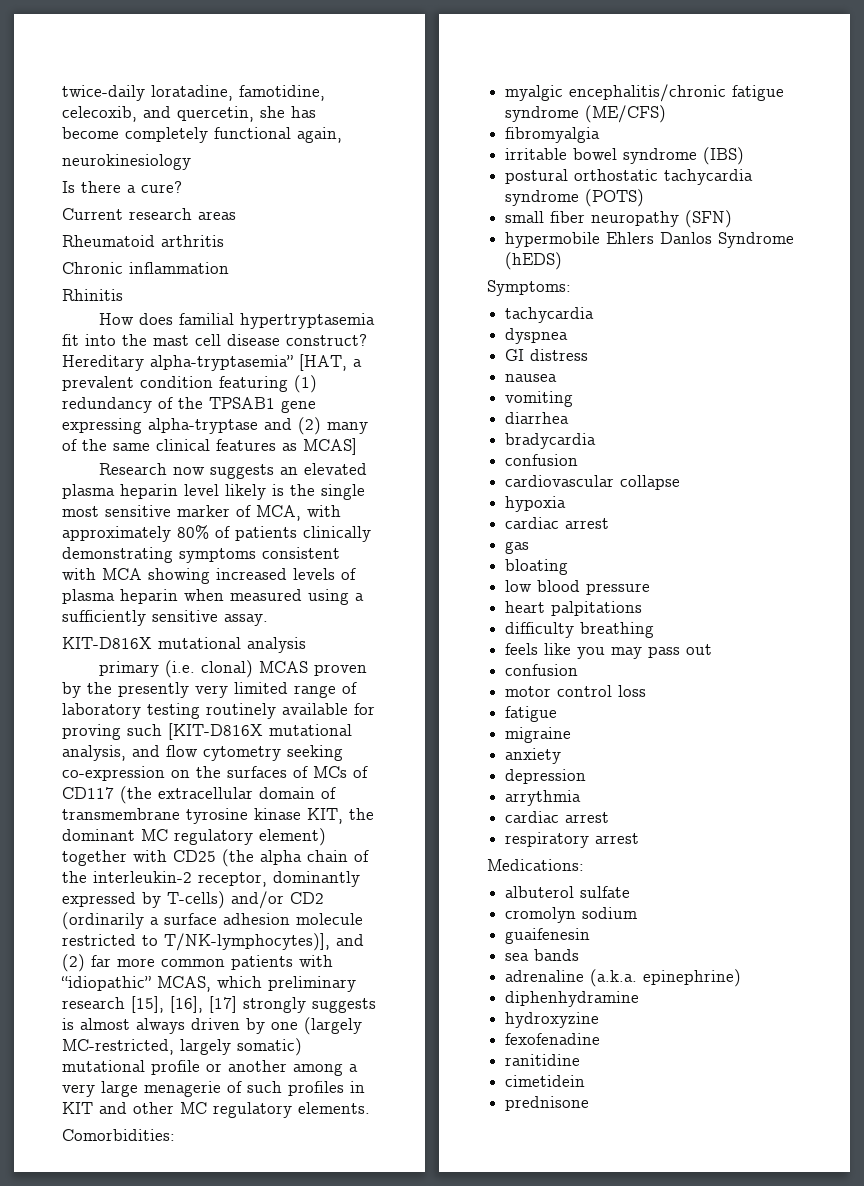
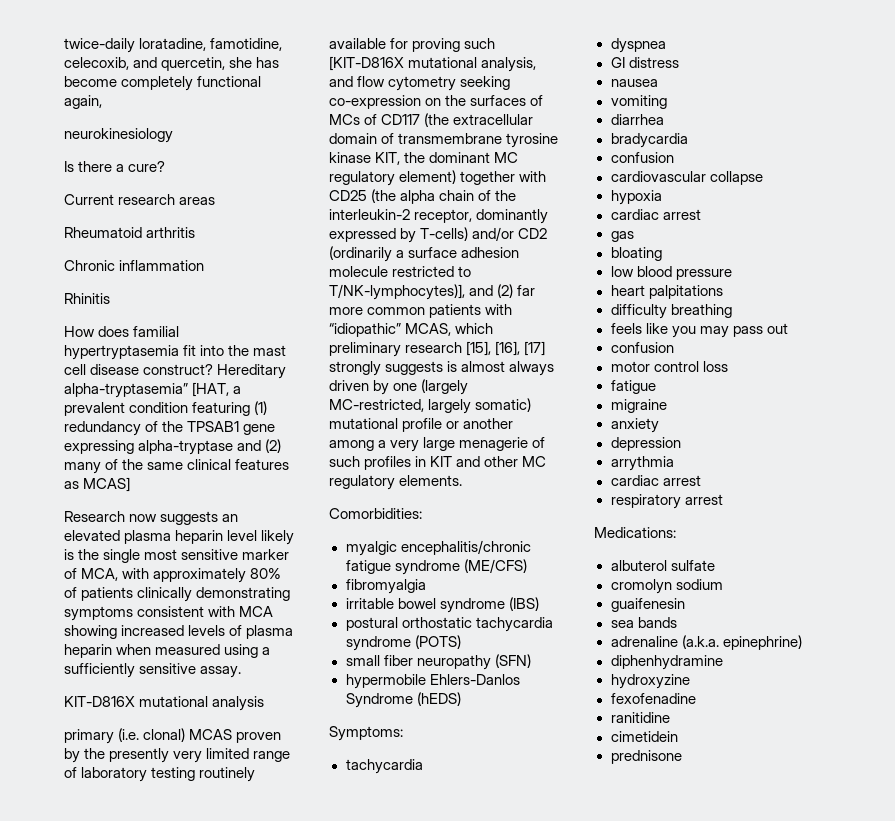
[606,232,713,244] Ehlers Danlos -> [429,674,520,685] Ehlers-Danlos

